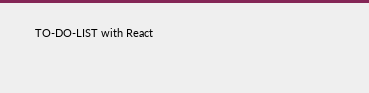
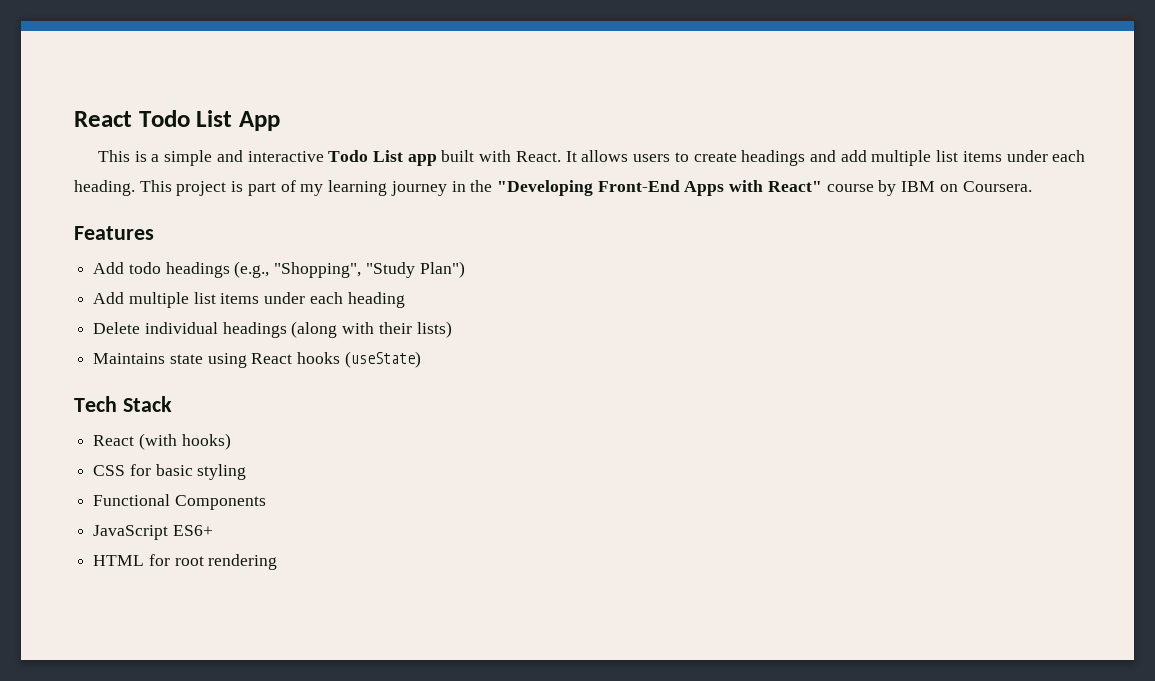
[35,28,153,37] TO-DO-LIST with React -> [74,110,280,131] [97,150,1086,166] [74,180,1032,196] [74,226,154,240] [93,261,465,278] [93,292,405,308] [93,321,452,338] [93,351,421,368] [74,396,172,412] [93,433,231,450] [93,464,247,480] [93,494,266,510] [93,525,213,540] [93,554,278,570] React Todo List App // This is a simple and interactive Todo List app built with React. It allows users to create headings and add multiple list items under each heading. This project is part of my learning journey in the "Developing Front-End Apps with React" course by IBM on Coursera. // Features // Add todo headings (e.g., "Shopping", "Study Plan") // Add multiple list items under each heading // Delete individual headings (along with their lists) // Maintains state using React hooks (useState) // Tech Stack // React (with hooks) // CSS for basic styling // Functional Components // JavaScript ES6+ // HTML for root rendering

